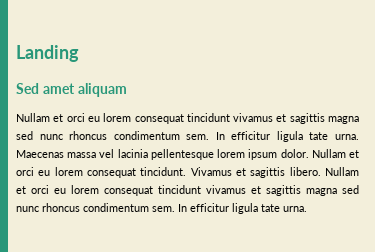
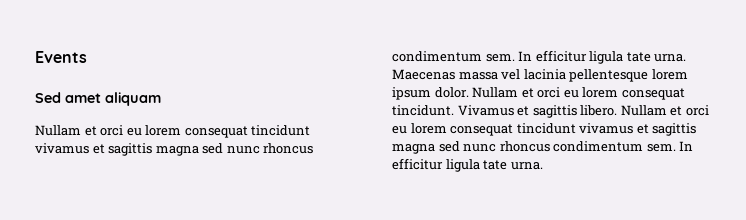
[16,45,79,62] Landing -> [35,51,87,63] Events

